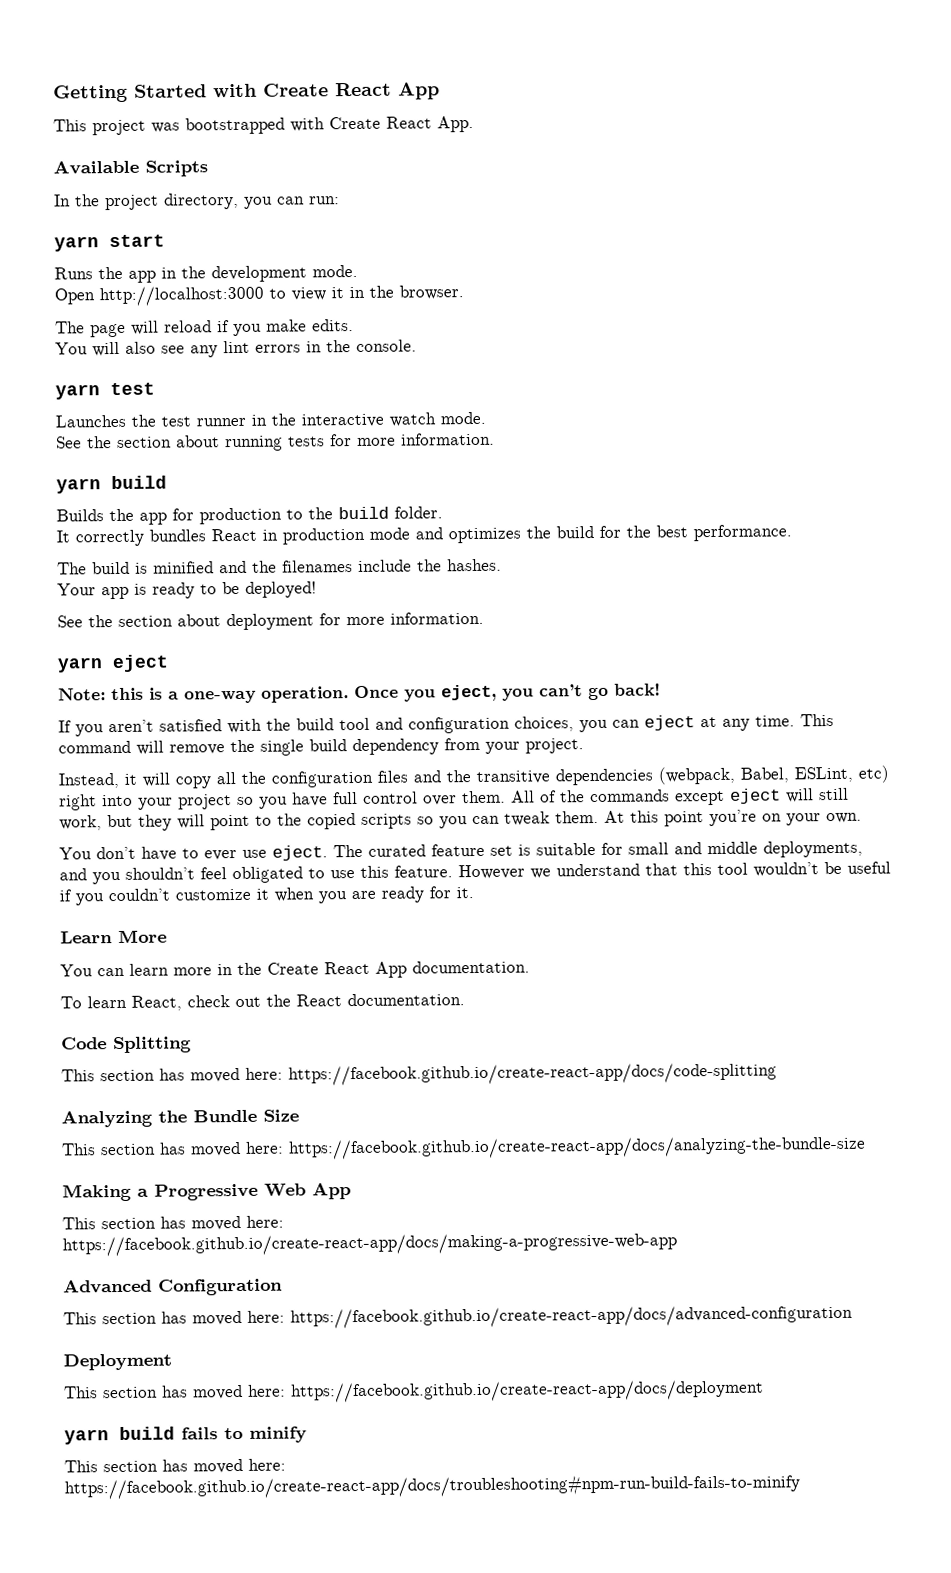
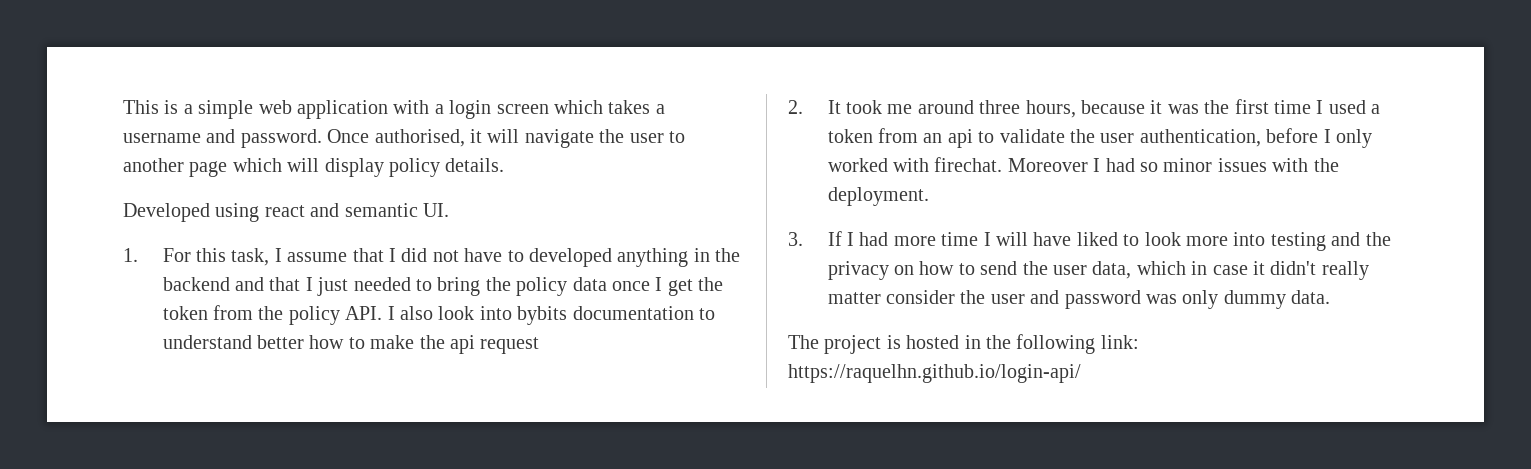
[53,82,440,103] [53,115,474,136] [53,159,208,177] [54,192,340,211] [54,234,165,252] [54,264,358,283] [54,285,464,307] [55,319,354,338] [55,339,417,358] [55,382,155,400] [55,411,486,428] [56,432,495,452] [56,475,167,494] [56,506,443,525] [56,524,792,547] [57,558,502,575] [57,581,317,600] [57,611,484,631] [57,654,169,673] [58,683,661,704] [58,713,834,737] [58,737,584,756] [58,765,889,789] [59,787,849,811] [59,809,862,831] [59,840,863,861] [59,861,891,885] [59,886,474,906] [60,929,167,944] [60,960,530,978] [60,993,465,1011] [61,1036,192,1054] [61,1062,777,1086] [61,1109,299,1128] [61,1135,866,1160] [62,1182,351,1202] [62,1215,284,1231] [62,1232,677,1257] [63,1278,283,1296] [63,1304,853,1329] [63,1353,172,1371] [64,1379,764,1403] [64,1426,307,1445] [64,1458,286,1474] [64,1473,800,1500] Getting Started with Create React App // This project was bootstrapped with Create React App. // Available Scripts // In the project directory, you can run: // yarn start // Runs the app in the development mode. // Open http://localhost:3000 to view it in the browser. // The page will reload if you make edits. // You will also see any lint errors in the console. // yarn test // Launches the test runner in the interactive watch mode. // See the section about running tests for more information. // yarn build // Builds the app for production to the build folder. // It correctly bundles React in production mode and optimizes the build for the best performance. // The build is minified and the filenames include the hashes. // Your app is ready to be deployed! // See the section about deployment for more information. // yarn eject // Note: this is a one-way operation. Once you eject, you can’t go back! // If you aren’t satisfied with the build tool and configuration choices, you can eject at any time. This command will remove the single build dependency from your project. // Instead, it will copy all the configuration files and the transitive dependencies (webpack, Babel, ESLint, etc) right into your project so you have full control over them. All of the commands except eject will still work, but they will point to the copied scripts so you can tweak them. At this point you’re on your own. // You don’t have to ever use eject. The curated feature set is suitable for small and middle deployments, and you shouldn’t feel obligated to use this feature. However we understand that this tool wouldn’t be useful if you couldn’t customize it when you are ready for it. // Learn More // You can learn more in the Create React App documentation. // To learn React, check out the React documentation. // Code Splitting // This section has moved here: https://facebook.github.io/create-react-app/docs/code-splitting // Analyzing the Bundle Size // This section has moved here: https://facebook.github.io/create-react-app/docs/analyzing-the-bundle-size // Making a Progressive Web App // This section has moved here: https://facebook.github.io/create-react-app/docs/making-a-progressive-web-app // Advanced Configuration // This section has moved here: https://facebook.github.io/create-react-app/docs/advanced-configuration // Deployment // This section has moved here: https://facebook.github.io/create-react-app/docs/deployment // yarn build fails to minify // This section has moved here: https://facebook.github.io/create-react-app/docs/troubleshooting#npm-run-build-fails-to-minify -> [123,100,665,119] [123,129,685,148] [123,158,505,177] [123,203,449,222] [123,248,741,267] [162,277,724,296] [162,305,715,325] [162,335,540,354] [788,99,1381,118] [827,128,1372,148] [827,157,1339,172] [827,187,929,206] [788,231,1391,251] [827,261,1369,280] [827,290,1331,309] [788,334,1139,354] [788,364,1081,383] This is a simple web application with a login screen which takes a username and password. Once authorised, it will navigate the user to another page which will display policy details. // Developed using react and semantic UI. // 1. For this task, I assume that I did not have to developed anything in the backend and that I just needed to bring the policy data once I get the token from the policy API. I also look into bybits documentation to understand better how to make the api request // 2. It took me around three hours, because it was the first time I used a token from an api to validate the user authentication, before I only worked with firechat. Moreover I had so minor issues with the deployment. // 3. If I had more time I will have liked to look more into testing and the privacy on how to send the user data, which in case it didn't really matter consider the user and password was only dummy data. // The project is hosted in the following link: https://raquelhn.github.io/login-api/

